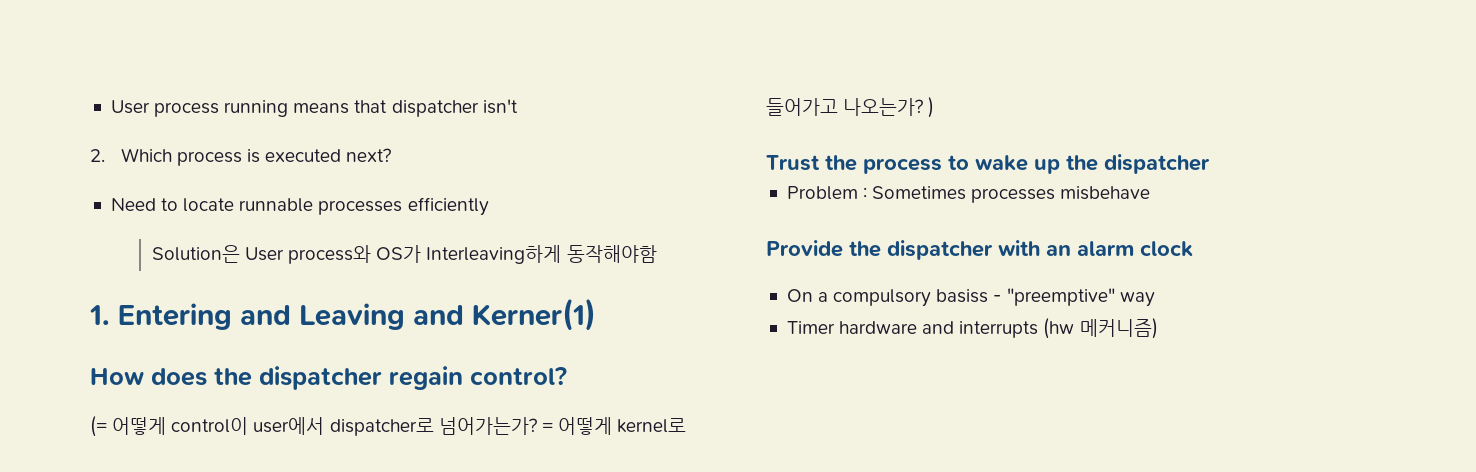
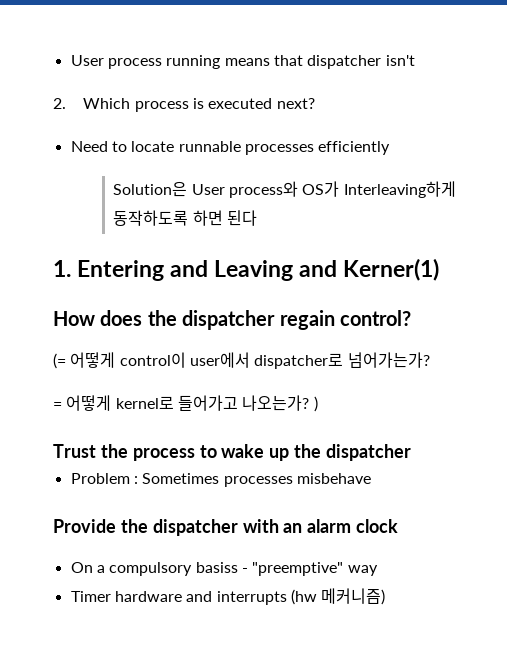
[566,245,657,263] 동작해야함 -> [113,210,258,226] 동작하도록 하면 된다
(537, 426) none -> (430, 360) //

